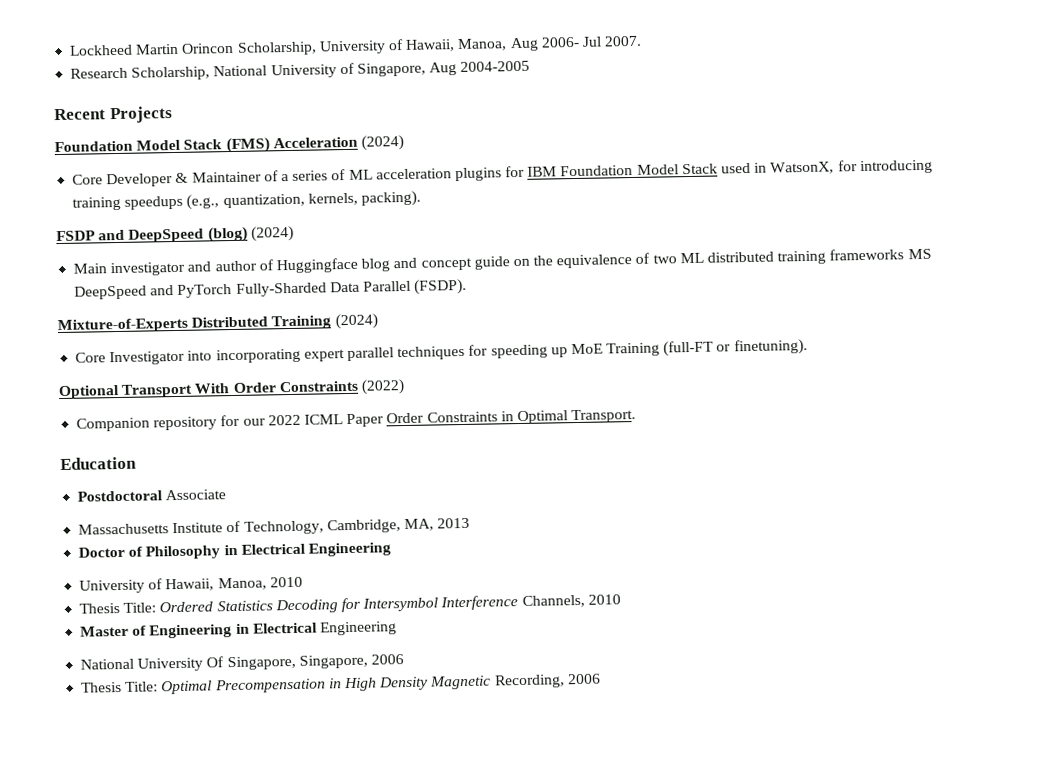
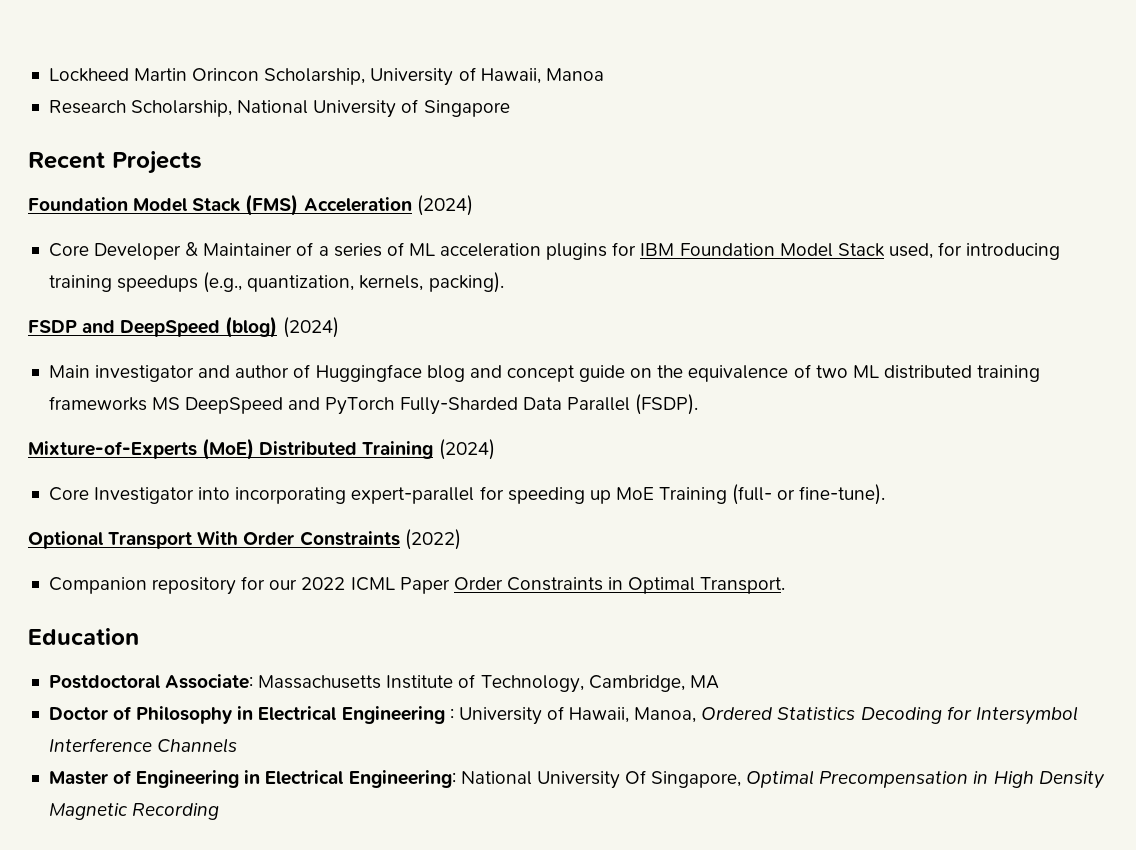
[457,35,643,52] Manoa, Aug 2006- Jul 2007. -> [545,68,604,81] Manoa
[356,60,531,77] Singapore, Aug 2004-2005 -> [423,100,510,117] Singapore
[721,161,835,175] used in WatsonX, -> [888,243,933,259] used,
(188, 325) none -> [202,438,255,460] (MoE)
[303,345,466,362] expert parallel techniques -> [351,487,475,504] expert-parallel
[663,338,808,357] (full-FT or finetuning). -> [732,484,886,505] (full- or fine-tune).
[165,489,227,501] Associate // -> [165,674,254,689] Associate:
[403,517,471,532] MA, 2013 -> [689,675,719,689] MA
[79,576,303,594] [79,602,157,614] // University of Hawaii, Manoa, 2010 // Thesis Title: -> [449,706,697,725] : University of Hawaii, Manoa,
[521,594,621,608] Channels, 2010 -> [157,738,238,753] Channels
[319,621,397,636] Engineering // -> [348,770,456,788] Engineering:
[298,654,404,669] [81,681,159,693] Singapore, 2006 // Thesis Title: -> (742, 779) none
[494,673,601,689] Recording, 2006 -> [132,803,220,820] Recording

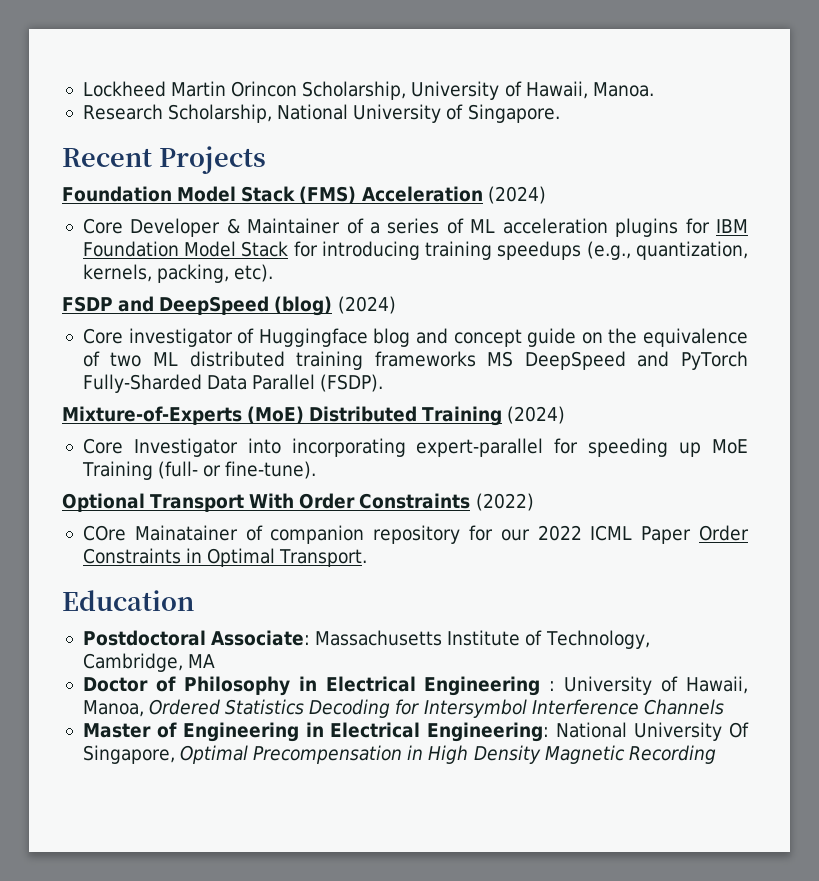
[545,68,604,81] Manoa -> [592,82,654,97] Manoa.
[423,100,510,117] Singapore -> [467,104,560,123] Singapore.
[888,243,933,259] used, -> (289, 249) none
[428,272,504,293] packing). -> [157,264,274,283] packing, etc).
[48,365,290,382] Main investigator and author -> [82,328,233,347] Core investigator
[48,577,147,594] Companion -> [82,525,365,544] COre Mainatainer of companion

